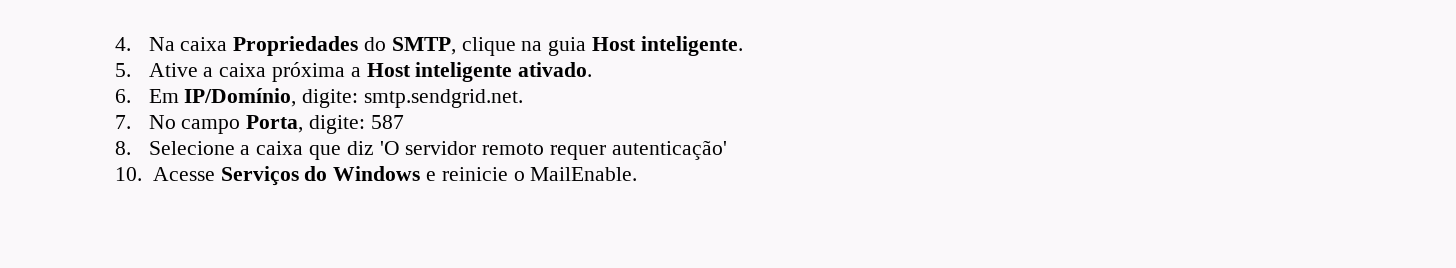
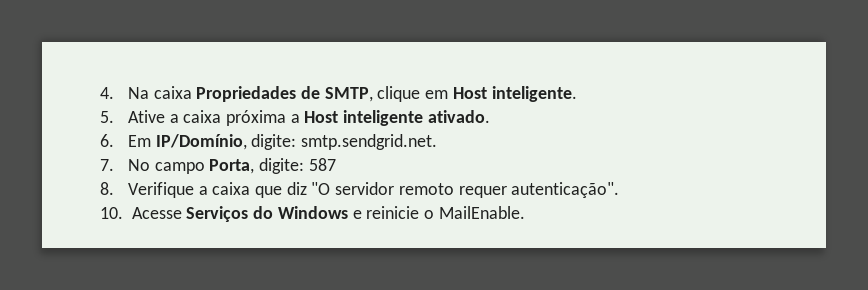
[364,37,387,51] do -> [301,86,321,99] de
[521,37,587,56] na guia -> [425,90,449,99] em
[148,141,235,155] Selecione -> [127,182,194,198] Verifique
[379,141,400,155] 'O -> [311,182,331,195] "O
[611,140,727,160] autenticação' -> [511,182,620,198] autenticação".

